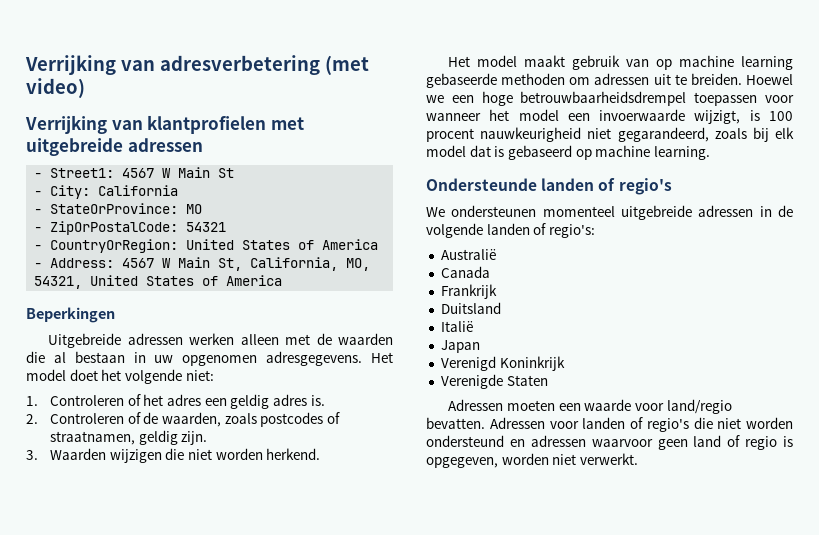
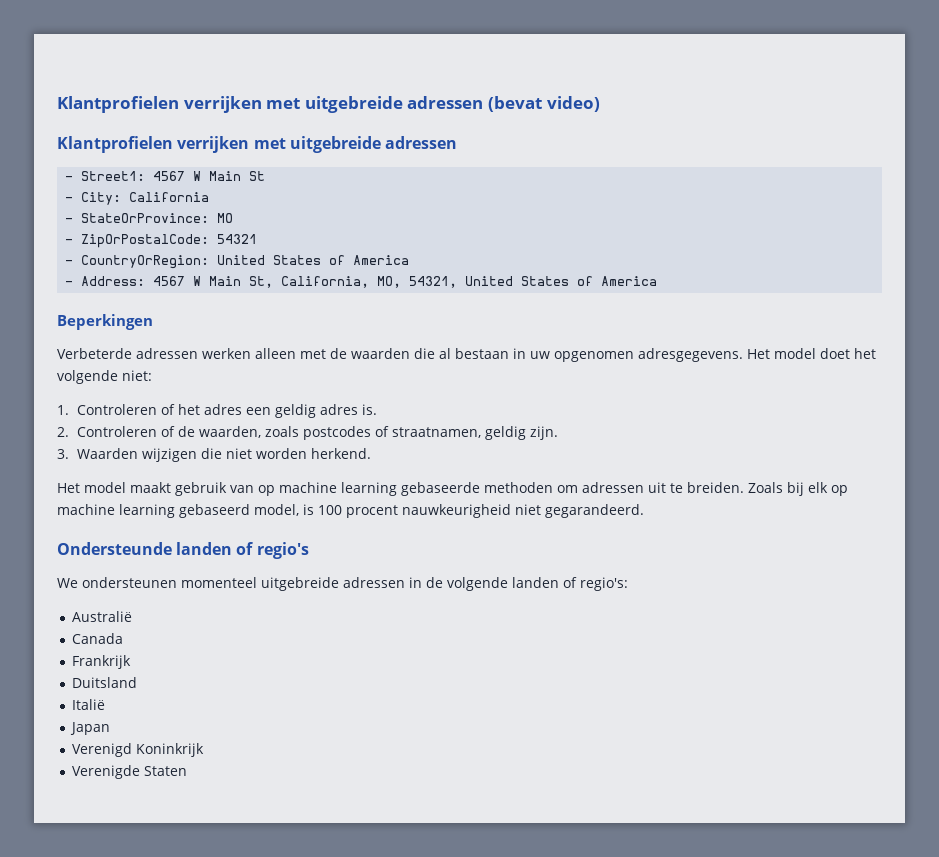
[25,55,369,75] [26,78,85,98] [25,115,267,134] Verrijking van adresverbetering (met video) // Verrijking van klantprofielen -> [57,96,600,113] [57,136,250,153] Klantprofielen verrijken met uitgebreide adressen (bevat video) // Klantprofielen verrijken
[48,333,122,348] Uitgebreide -> [57,348,132,359] Verbeterde
[746,74,793,85] [426,91,794,106] [426,109,741,124] Hoewel we een hoge betrouwbaarheidsdrempel toepassen voor wanneer het model een invoerwaarde wijzigt, -> [748,482,848,496] [57,504,299,518] Zoals bij elk op machine learning gebaseerd model,
[617,127,794,142] [426,145,710,160] gegarandeerd, zoals bij elk model dat is gebaseerd op machine learning. -> [545,504,644,518] gegarandeerd.
[448,399,732,414] [426,417,793,432] [426,435,793,450] [426,453,638,468] // Adressen moeten een waarde voor land/regio bevatten. Adressen voor landen of regio's die niet worden ondersteund en adressen waarvoor geen land of regio is opgegeven, worden niet verwerkt. -> (188, 771) none

